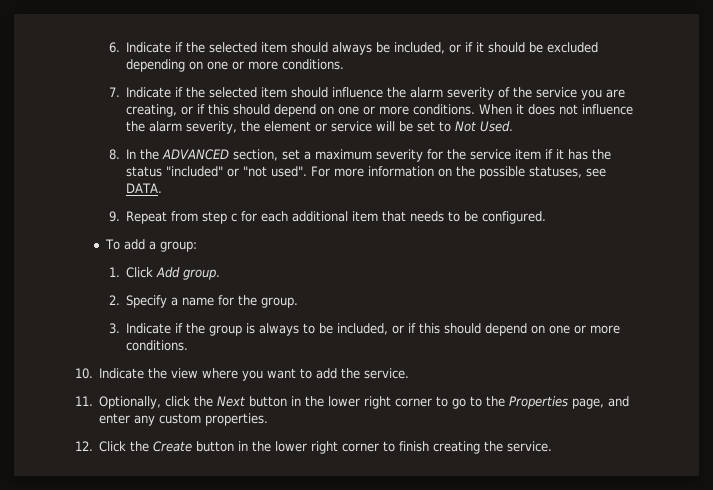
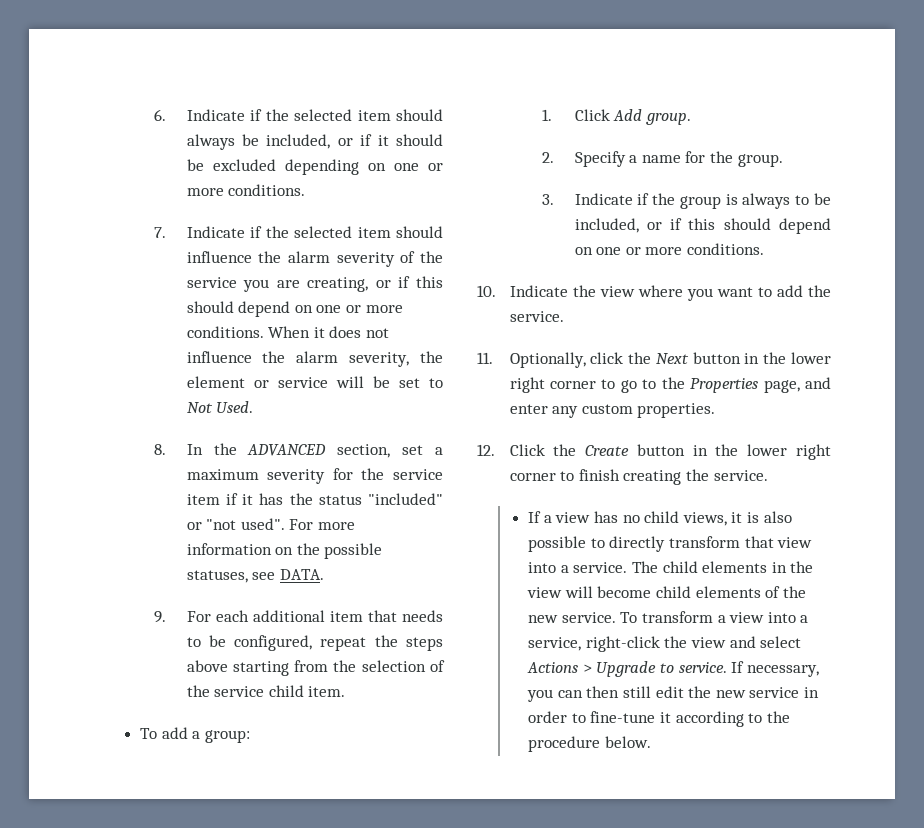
[126,211,258,224] Repeat from step c for -> [186,611,211,622] For
[482,211,547,224] configured. -> [234,635,443,651] [186,660,445,676] [186,685,346,697] configured, repeat the steps above starting from the selection of the service child item.
(553, 446) none -> [528,511,792,526] [528,536,813,552] [528,561,814,573] [527,586,806,598] [528,611,809,623] [528,636,802,652] [527,661,819,677] [527,686,819,702] [528,711,790,727] [528,736,651,752] // If a view has no child views, it is also possible to directly transform that view into a service. The child elements in the view will become child elements of the new service. To transform a view into a service, right-click the view and select Actions > Upgrade to service. If necessary, you can then still edit the new service in order to fine-tune it according to the procedure below.

